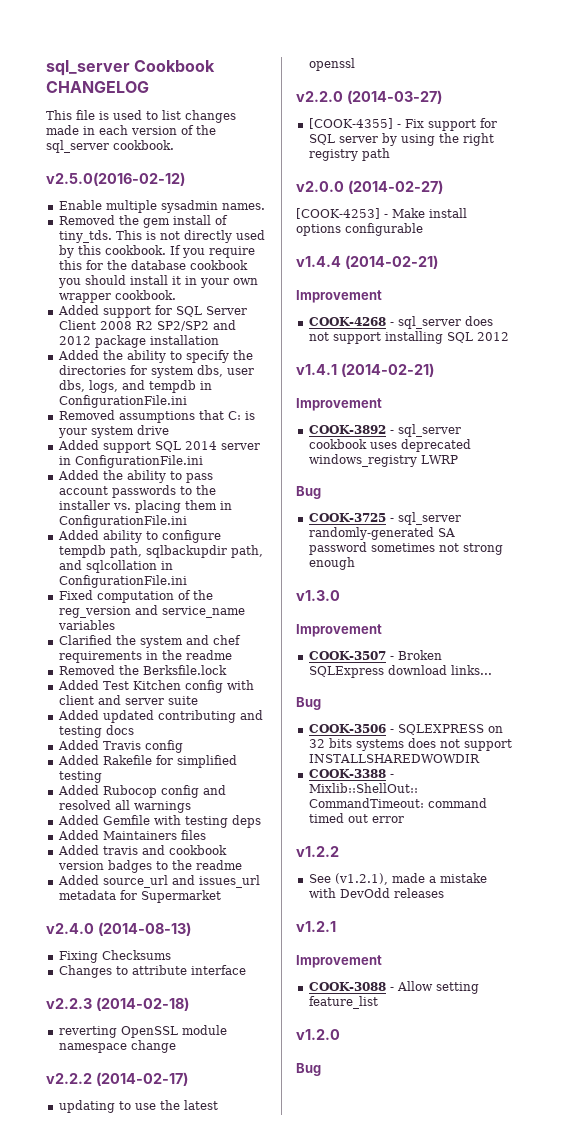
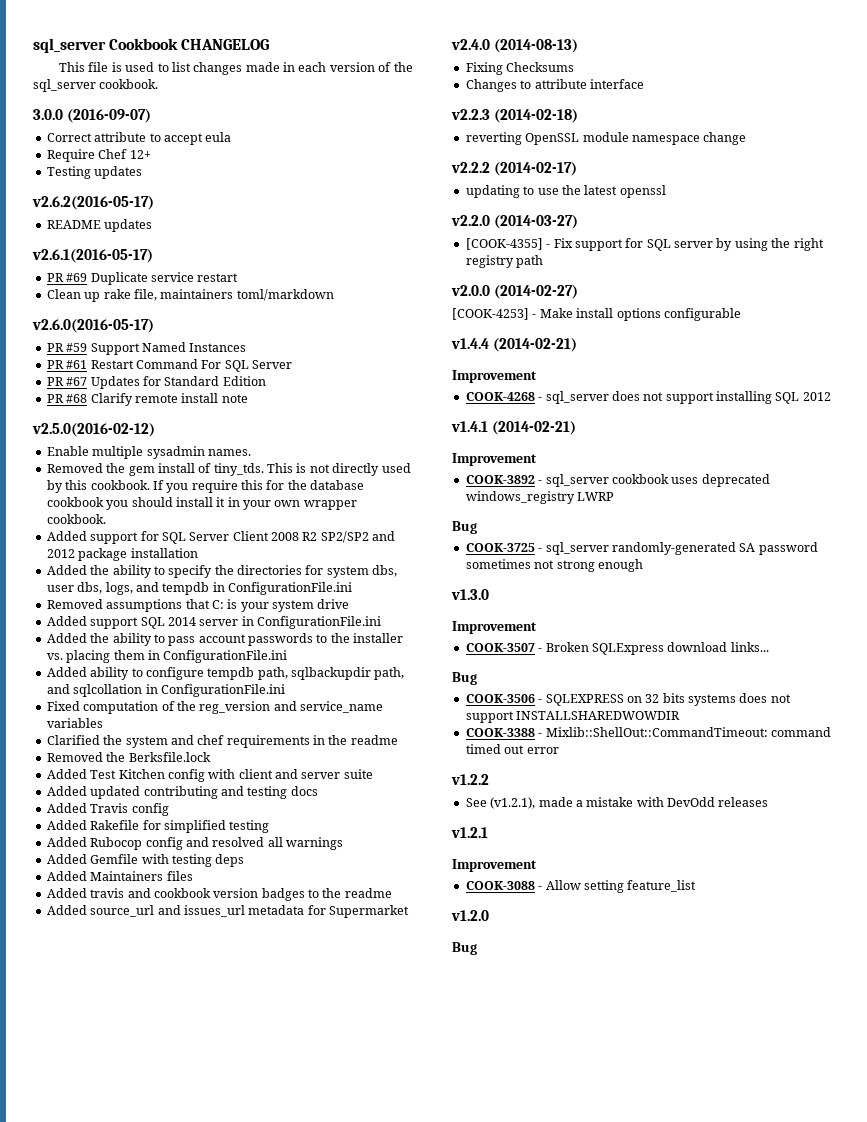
(174, 145) none -> [33,109,151,123] [46,132,232,145] [46,149,151,162] [46,166,143,179] [32,196,154,210] [46,219,153,232] [32,249,153,263] [46,272,239,285] [46,289,334,302] [32,319,154,333] [46,342,247,355] [46,359,292,372] [46,376,266,389] [46,393,248,406] // 3.0.0 (2016-09-07) // Correct attribute to accept eula // Require Chef 12+ // Testing updates // v2.6.2(2016-05-17) // README updates // v2.6.1(2016-05-17) // PR #69 Duplicate service restart // Clean up rake file, maintainers toml/markdown // v2.6.0(2016-05-17) // PR #59 Support Named Instances // PR #61 Restart Command For SQL Server // PR #67 Updates for Standard Edition // PR #68 Clarify remote install note

